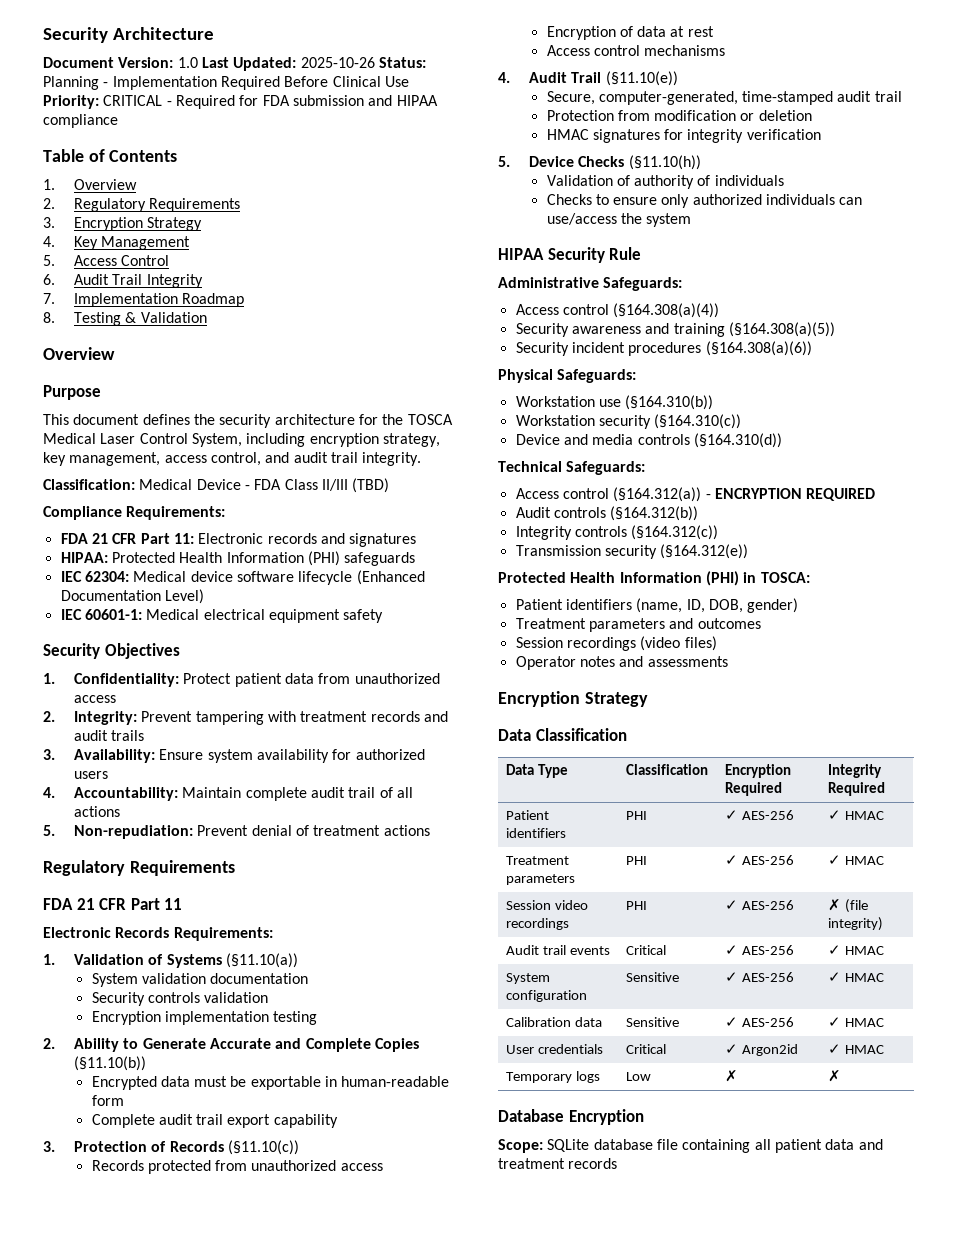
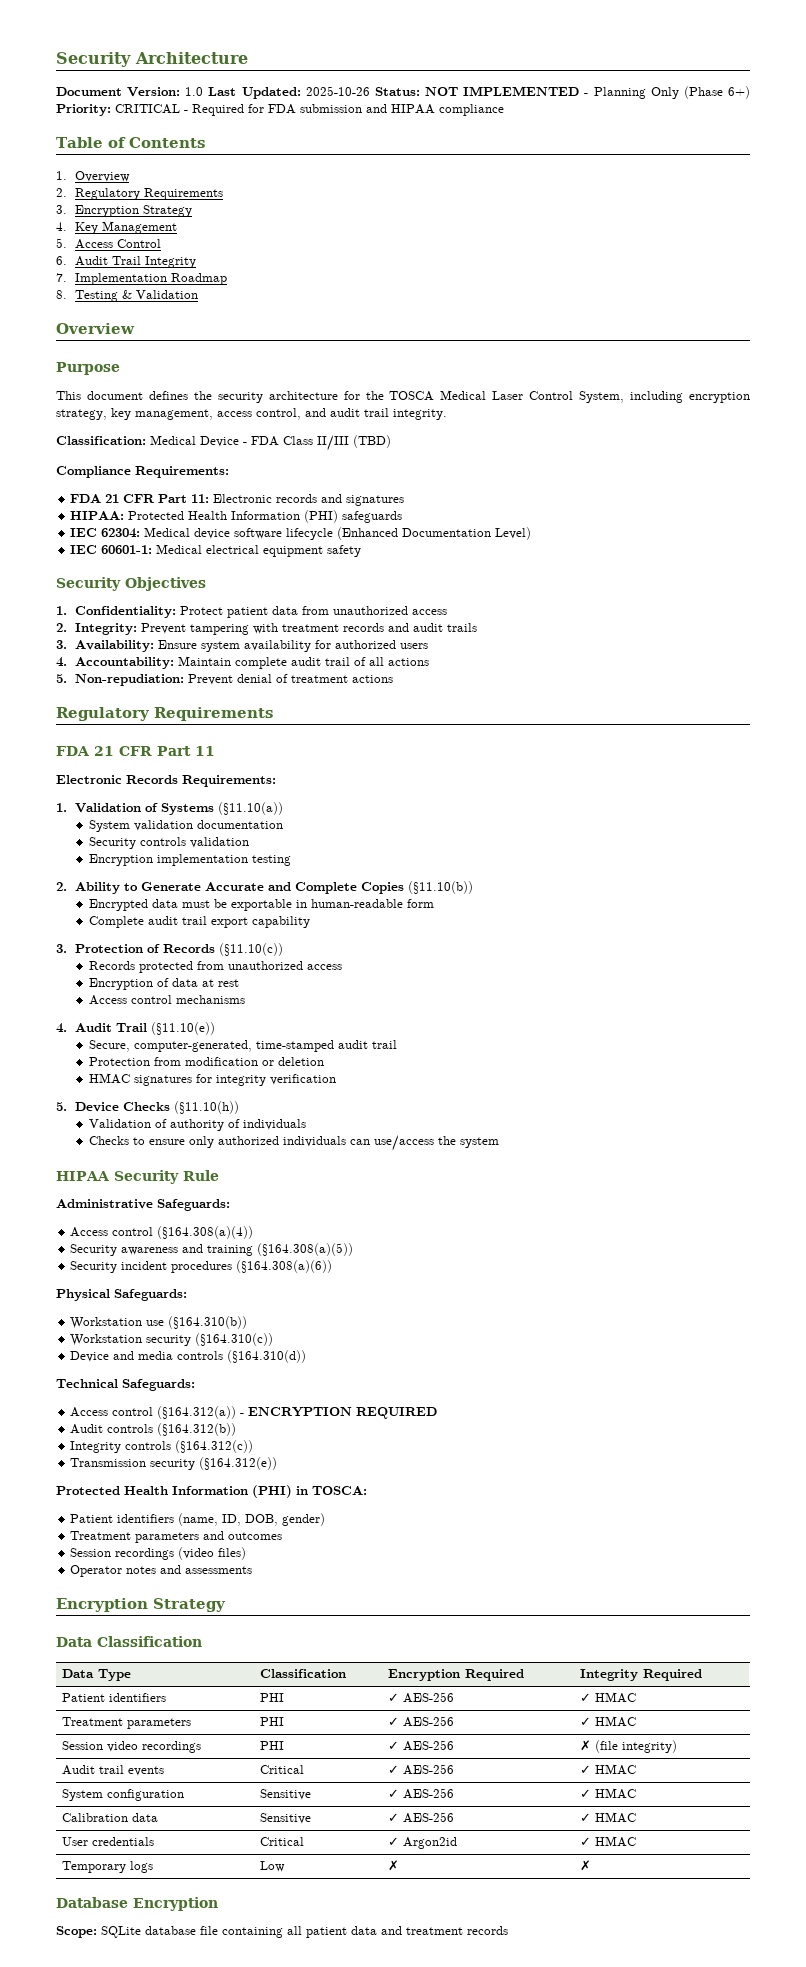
[43,76,409,90] Planning - Implementation Required Before Clinical Use -> [425,86,751,99] NOT IMPLEMENTED - Planning Only (Phase 6+)

